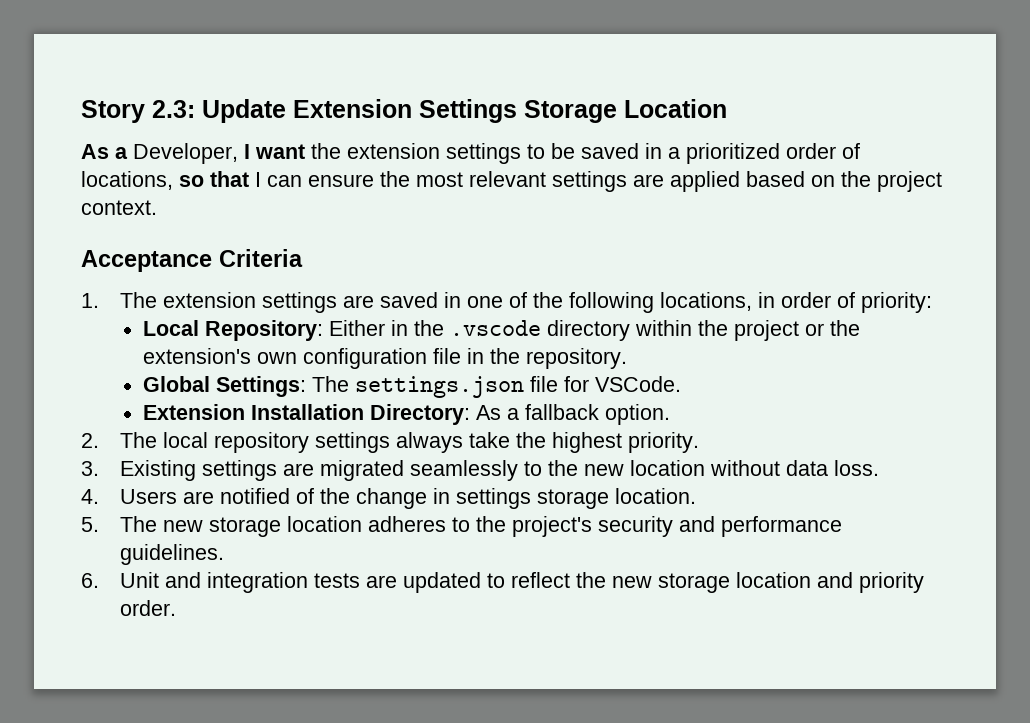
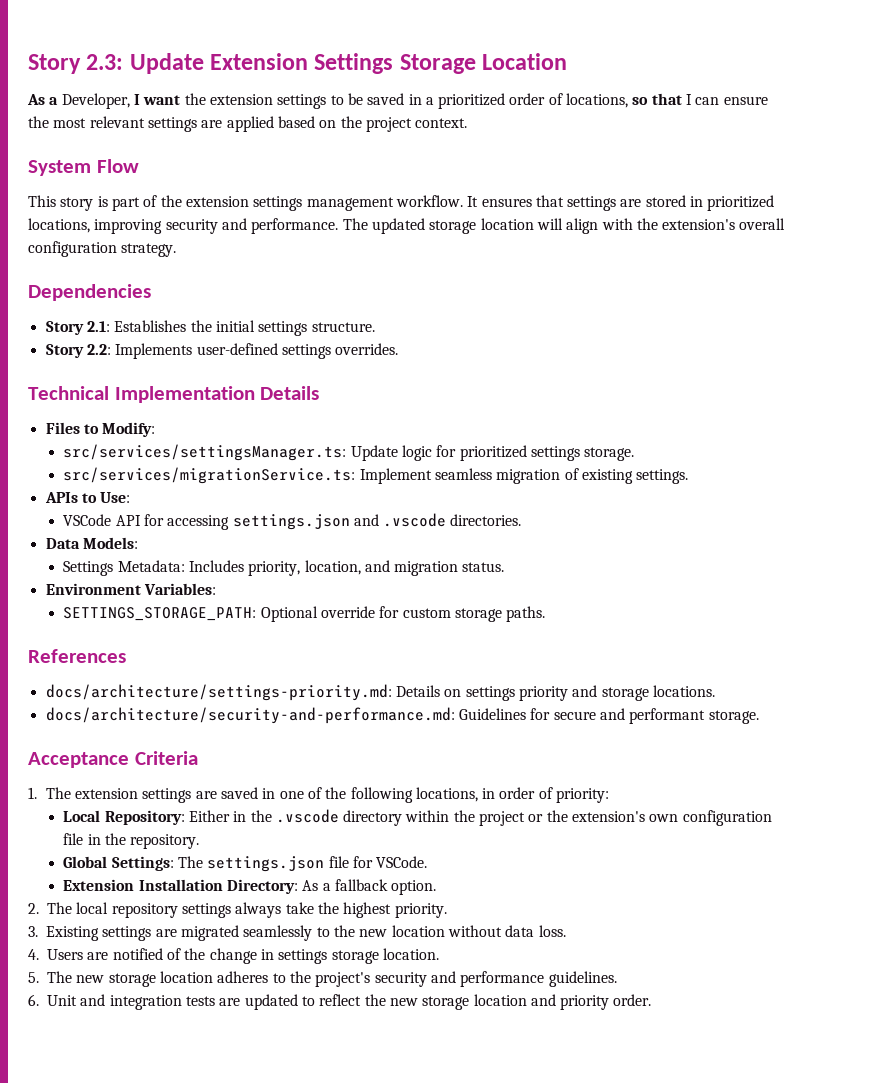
(157, 207) none -> [28,159,139,176] [28,195,775,211] [28,218,786,234] [28,241,177,257] [28,284,151,301] [45,320,375,336] [45,343,399,359] [28,386,320,403] [45,422,156,437] [63,444,635,461] [63,467,689,484] [44,492,131,503] [63,513,522,530] [45,537,138,549] [63,560,505,576] [45,583,216,595] [63,606,546,622] [28,649,126,663] [45,684,715,701] [45,707,759,724] // System Flow // This story is part of the extension settings management workflow. It ensures that settings are stored in prioritized locations, improving security and performance. The updated storage location will align with the extension's overall configuration strategy. // Dependencies // Story 2.1: Establishes the initial settings structure. // Story 2.2: Implements user-defined settings overrides. // Technical Implementation Details // Files to Modify: // src/services/settingsManager.ts: Update logic for prioritized settings storage. // src/services/migrationService.ts: Implement seamless migration of existing settings. // APIs to Use: // VSCode API for accessing settings.json and .vscode directories. // Data Models: // Settings Metadata: Includes priority, location, and migration status. // Environment Variables: // SETTINGS_STORAGE_PATH: Optional override for custom storage paths. // References // docs/architecture/settings-priority.md: Details on settings priority and storage locations. // docs/architecture/security-and-performance.md: Guidelines for secure and performant storage.

